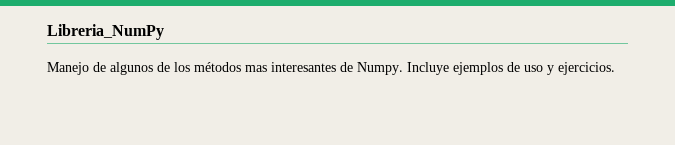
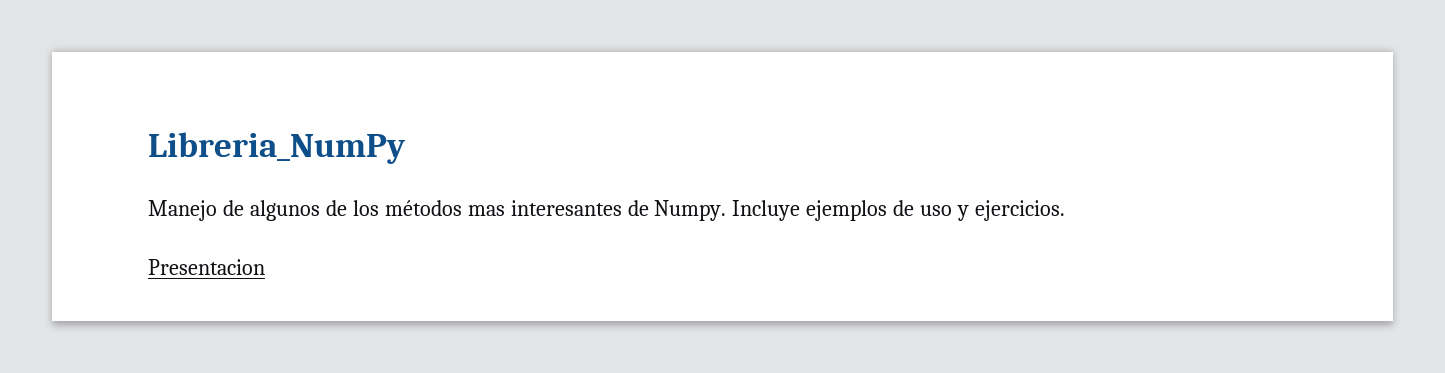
(615, 68) none -> [148,259,265,275] // Presentacion

